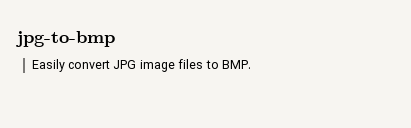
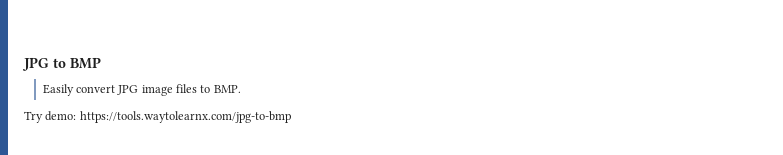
[15,31,115,47] jpg-to-bmp -> [22,57,101,71] JPG to BMP
(251, 64) none -> [24,111,291,123] // Try demo: https://tools.waytolearnx.com/jpg-to-bmp

